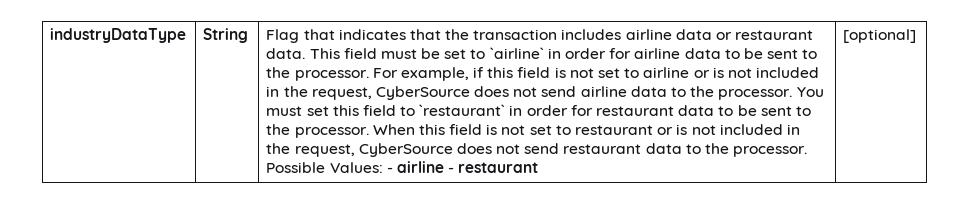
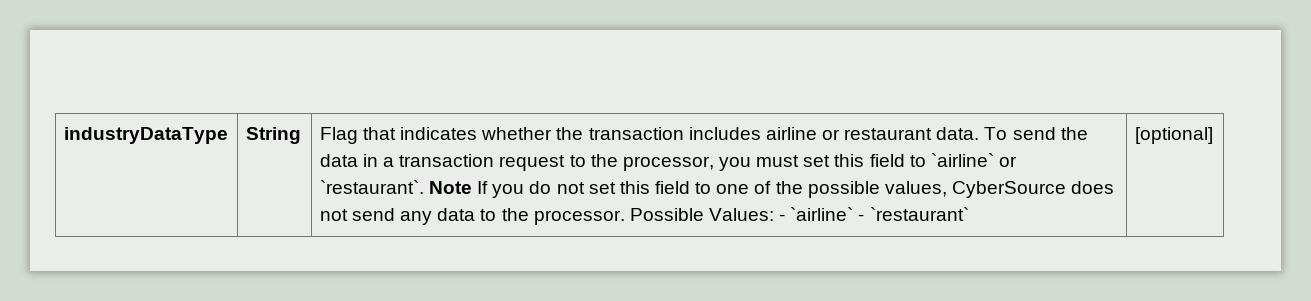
[409,29,441,40] that -> [481,127,553,140] whether
[675,29,712,40] data -> (817, 133) none
[309,47,818,59] [266,67,820,81] [266,86,824,100] This field must be set to `airline` in order for airline data to be sent to the processor. For example, if this field is not set to airline or is not included in the request, CyberSource does not send airline data to the processor. You -> [984,127,1088,140] [319,154,751,171] To send the data in a transaction request to the processor, you
[419,104,811,116] [266,124,800,138] [266,143,642,157] `restaurant` in order for restaurant data to be sent to the processor. When this field is not set to restaurant or is not included in the request, CyberSource does not send restaurant -> [930,153,1017,167] [319,180,1115,198] [319,208,433,225] `airline` or `restaurant`. Note If you do not set this field to one of the possible values, CyberSource does not send any
[396,161,539,173] airline - restaurant -> [790,207,969,221] `airline` - `restaurant`

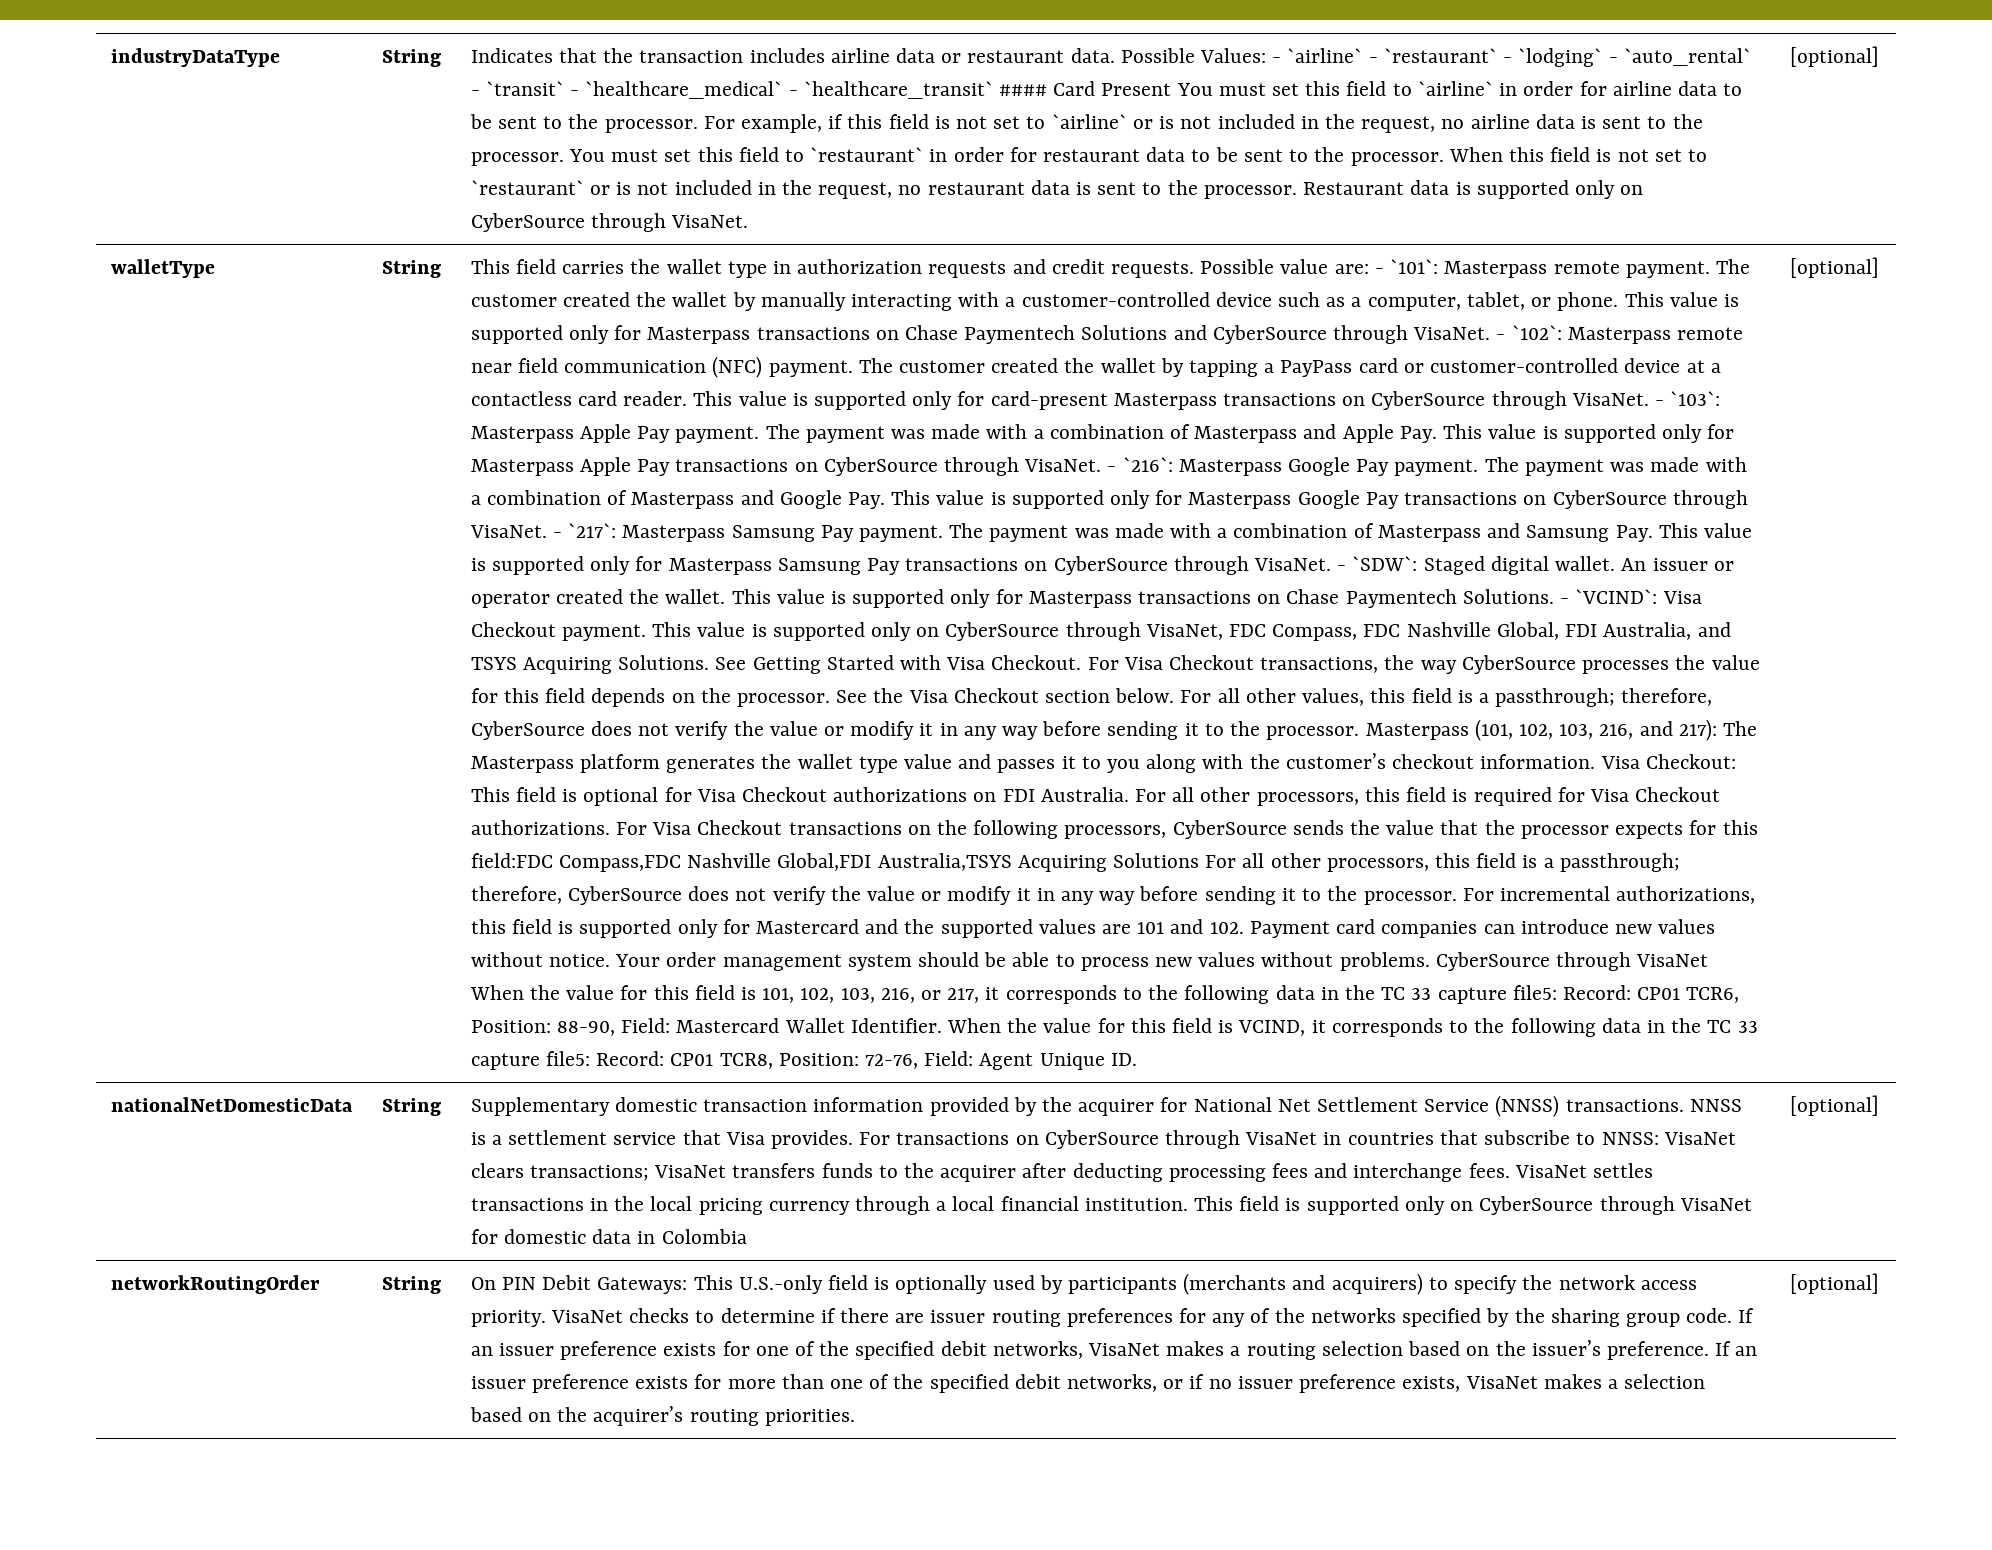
[319,127,553,144] Flag that indicates whether -> [470,48,597,63] Indicates that
(817, 133) none -> [895,48,935,63] data
[984,127,1088,140] [319,154,751,171] To send the data in a transaction request to the processor, you -> [1120,48,1751,67] [470,81,1213,99] Possible Values: - `airline` - `restaurant` - `lodging` - `auto_rental` - `transit` - `healthcare_medical` - `healthcare_transit` #### Card Present You
[998,156,1017,167] [319,180,1115,198] [319,207,969,225] or `restaurant`. Note If you do not set this field to one of the possible values, CyberSource does not send any data to the processor. Possible Values: - `airline` - `restaurant` -> [1499,81,1743,96] [469,114,1703,133] [470,147,1707,166] [470,180,1644,199] [470,213,749,232] [1789,46,1879,67] [110,259,215,278] [381,260,441,278] [470,259,1750,278] [470,292,1739,311] [470,325,1744,344] [470,356,1721,378] [470,391,1721,410] [470,424,1735,443] [470,457,1747,476] [470,490,1748,509] [469,523,1752,542] [470,556,1734,575] [470,589,1702,608] [470,622,1731,641] [470,655,1760,674] [470,688,1713,707] [470,719,1757,741] [470,753,1736,773] [470,787,1721,806] [470,820,1758,839] [470,853,1680,872] [470,886,1756,905] [470,919,1716,938] [470,952,1709,971] [469,985,1740,1004] [470,1018,1758,1037] [470,1051,1137,1070] [1789,257,1879,278] [110,1097,353,1112] [381,1098,441,1116] [470,1095,1742,1117] [470,1130,1736,1149] [470,1163,1654,1182] [470,1196,1752,1215] [470,1229,747,1244] [1789,1095,1879,1116] [110,1275,320,1294] [381,1276,441,1294] [470,1273,1697,1295] [470,1308,1755,1327] [470,1340,1758,1360] [470,1374,1706,1393] [469,1406,855,1426] in order for airline data to be sent to the processor. For example, if this field is not set to `airline` or is not included in the request, no airline data is sent to the processor. You must set this field to `restaurant` in order for restaurant data to be sent to the processor. When this field is not set to `restaurant` or is not included in the request, no restaurant data is sent to the processor. Restaurant data is supported only on CyberSource through VisaNet. | [optional] // walletType | String | This field carries the wallet type in authorization requests and credit requests. Possible value are: - `101`: Masterpass remote payment. The customer created the wallet by manually interacting with a customer-controlled device such as a computer, tablet, or phone. This value is supported only for Masterpass transactions on Chase Paymentech Solutions and CyberSource through VisaNet. - `102`: Masterpass remote near field communication (NFC) payment. The customer created the wallet by tapping a PayPass card or customer-controlled device at a contactless card reader. This value is supported only for card-present Masterpass transactions on CyberSource through VisaNet. - `103`: Masterpass Apple Pay payment. The payment was made with a combination of Masterpass and Apple Pay. This value is supported only for Masterpass Apple Pay transactions on CyberSource through VisaNet. - `216`: Masterpass Google Pay payment. The payment was made with a combination of Masterpass and Google Pay. This value is supported only for Masterpass Google Pay transactions on CyberSource through VisaNet. - `217`: Masterpass Samsung Pay payment. The payment was made with a combination of Masterpass and Samsung Pay. This value is supported only for Masterpass Samsung Pay transactions on CyberSource through VisaNet. - `SDW`: Staged digital wallet. An issuer or operator created the wallet. This value is supported only for Masterpass transactions on Chase Paymentech Solutions. - `VCIND`: Visa Checkout payment. This value is supported only on CyberSource through VisaNet, FDC Compass, FDC Nashville Global, FDI Australia, and TSYS Acquiring Solutions. See Getting Started with Visa Checkout. For Visa Checkout transactions, the way CyberSource processes the value for this field depends on the processor. See the Visa Checkout section below. For all other values, this field is a passthrough; therefore, CyberSource does not verify the value or modify it in any way before sending it to the processor. Masterpass (101, 102, 103, 216, and 217): The Masterpass platform generates the wallet type value and passes it to you along with the customer’s checkout information. Visa Checkout: This field is optional for Visa Checkout authorizations on FDI Australia. For all other processors, this field is required for Visa Checkout authorizations. For Visa Checkout transactions on the following processors, CyberSource sends the value that the processor expects for this field:FDC Compass,FDC Nashville Global,FDI Australia,TSYS Acquiring Solutions For all other processors, this field is a passthrough; therefore, CyberSource does not verify the value or modify it in any way before sending it to the processor. For incremental authorizations, this field is supported only for Mastercard and the supported values are 101 and 102. Payment card companies can introduce new values without notice. Your order management system should be able to process new values without problems. CyberSource through VisaNet When the value for this field is 101, 102, 103, 216, or 217, it corresponds to the following data in the TC 33 capture file5: Record: CP01 TCR6, Position: 88-90, Field: Mastercard Wallet Identifier. When the value for this field is VCIND, it corresponds to the following data in the TC 33 capture file5: Record: CP01 TCR8, Position: 72-76, Field: Agent Unique ID. | [optional] // nationalNetDomesticData | String | Supplementary domestic transaction information provided by the acquirer for National Net Settlement Service (NNSS) transactions. NNSS is a settlement service that Visa provides. For transactions on CyberSource through VisaNet in countries that subscribe to NNSS: VisaNet clears transactions; VisaNet transfers funds to the acquirer after deducting processing fees and interchange fees. VisaNet settles transactions in the local pricing currency through a local financial institution. This field is supported only on CyberSource through VisaNet for domestic data in Colombia | [optional] // networkRoutingOrder | String | On PIN Debit Gateways: This U.S.-only field is optionally used by participants (merchants and acquirers) to specify the network access priority. VisaNet checks to determine if there are issuer routing preferences for any of the networks specified by the sharing group code. If an issuer preference exists for one of the specified debit networks, VisaNet makes a routing selection based on the issuer’s preference. If an issuer preference exists for more than one of the specified debit networks, or if no issuer preference exists, VisaNet makes a selection based on the acquirer’s routing priorities.

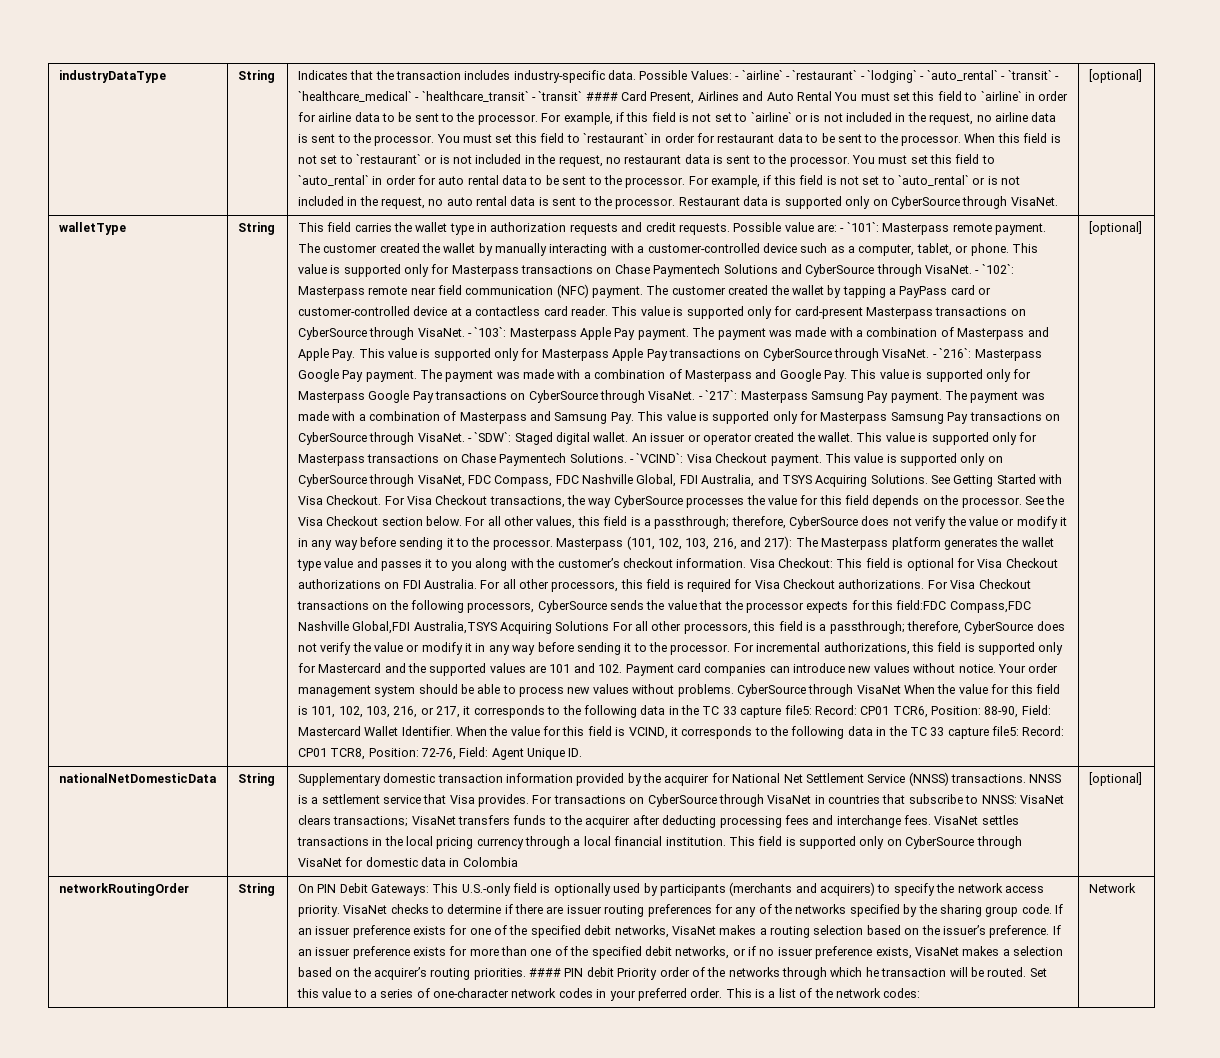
[830,48,1065,63] airline data or restaurant -> [513,70,605,83] industry-specific
[998,81,1172,96] #### Card Present -> [531,91,832,104] - `transit` #### Card Present, Airlines and Auto Rental
(1297, 192) none -> [851,154,995,164] [297,175,1021,188] [297,196,676,209] You must set this field to `auto_rental` in order for auto rental data to be sent to the processor. For example, if this field is not set to `auto_rental` or is not included in the request, no auto rental data is sent to the processor.
[1789,1273,1879,1294] | [optional] -> [529,967,1047,980] [296,988,921,1001] [1088,883,1136,893] #### PIN debit Priority order of the networks through which he transaction will be routed. Set this value to a series of one-character network codes in your preferred order. This is a list of the network codes: | Network

